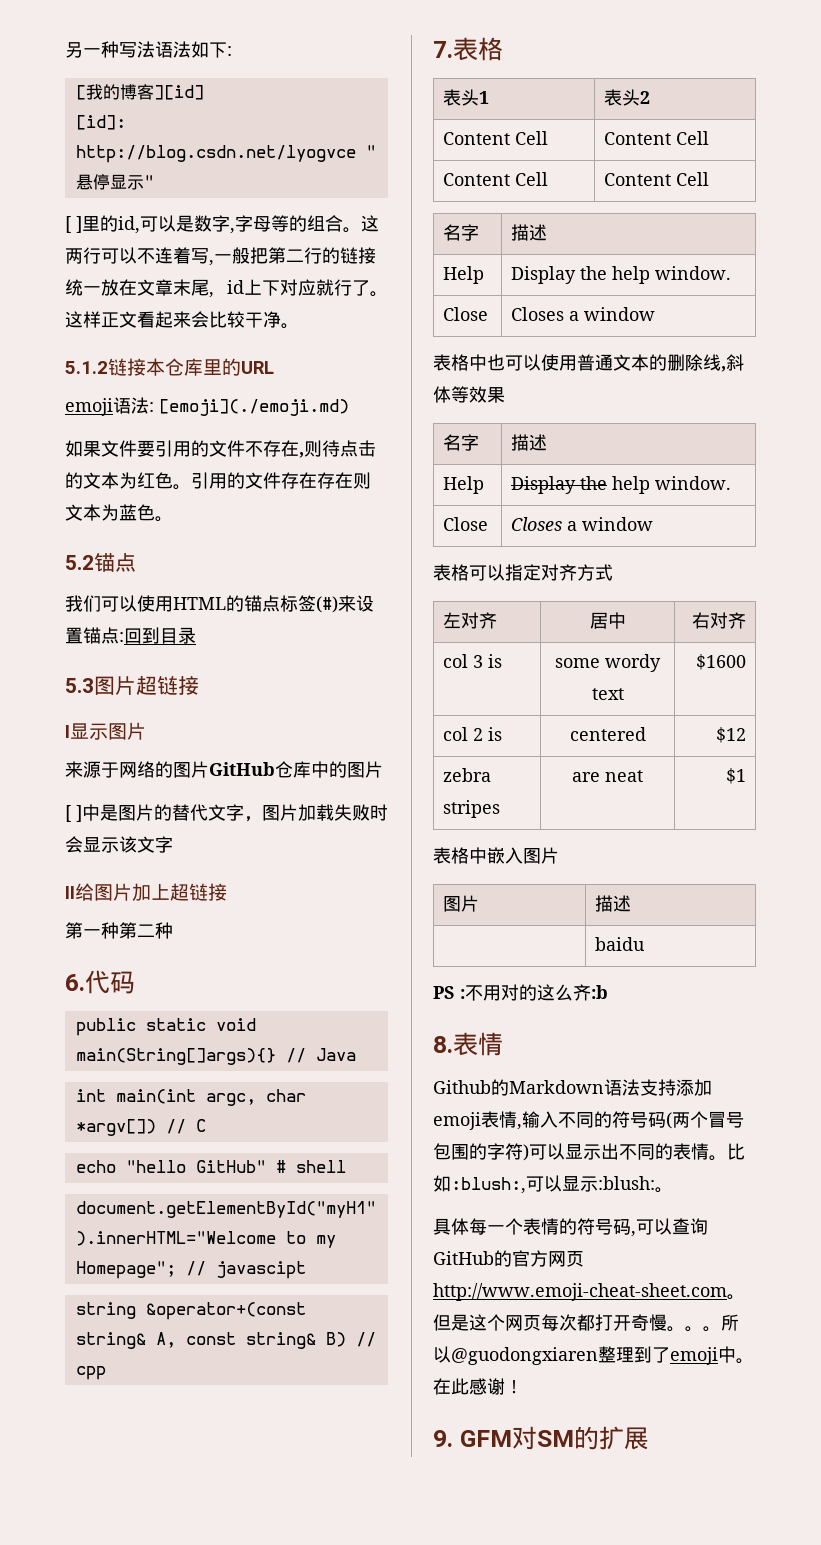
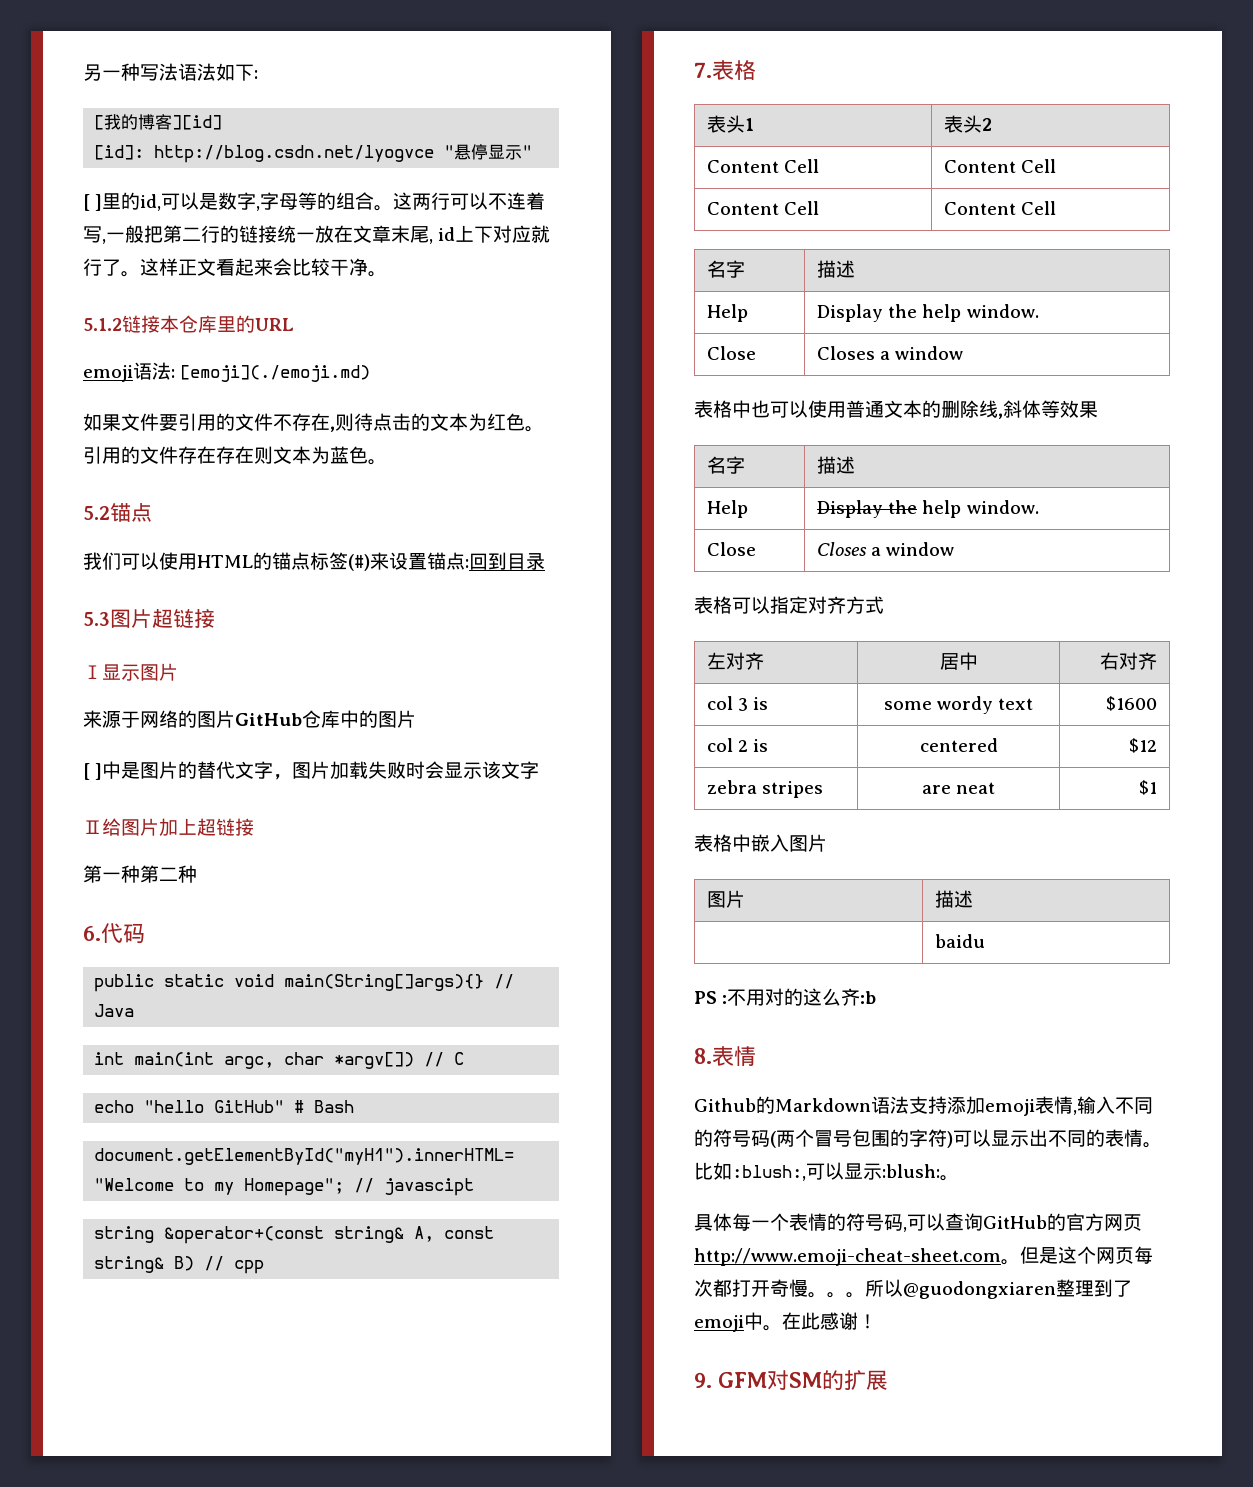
[295,1160,346,1173] shell -> [314,1100,355,1113] Bash

